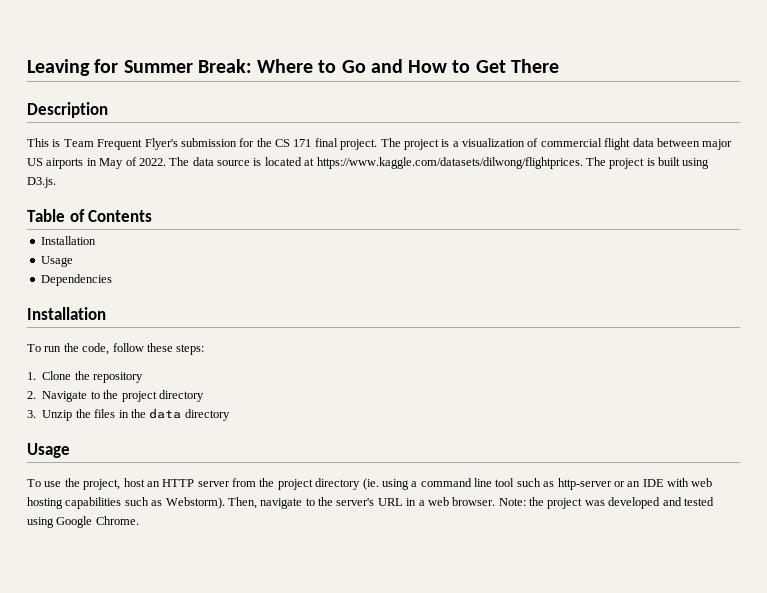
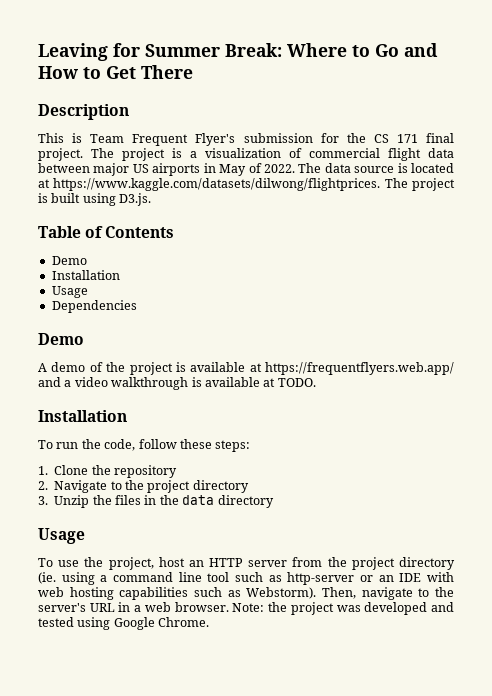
(153, 216) none -> [51,256,87,265] // Demo
(112, 280) none -> [38,333,84,345] [38,362,454,375] [38,377,316,390] // Demo // A demo of the project is available at https://frequentflyers.web.app/ and a video walkthrough is available at TODO.

